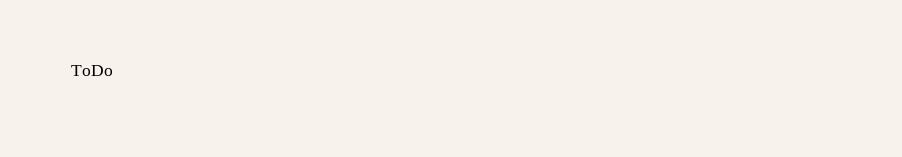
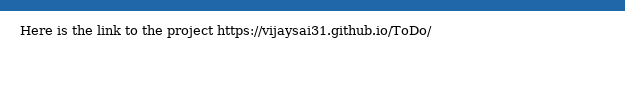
[71,65,113,76] ToDo -> [20,25,432,38] Here is the link to the project https://vijaysai31.github.io/ToDo/

